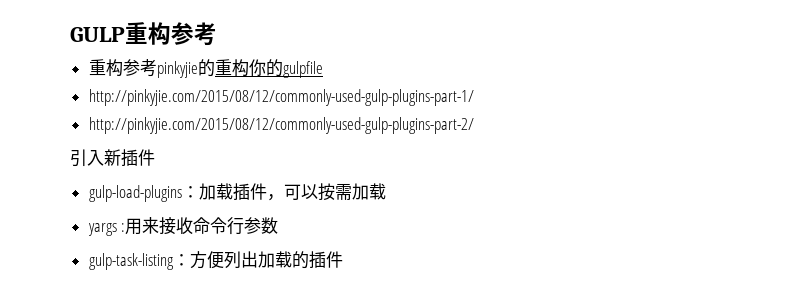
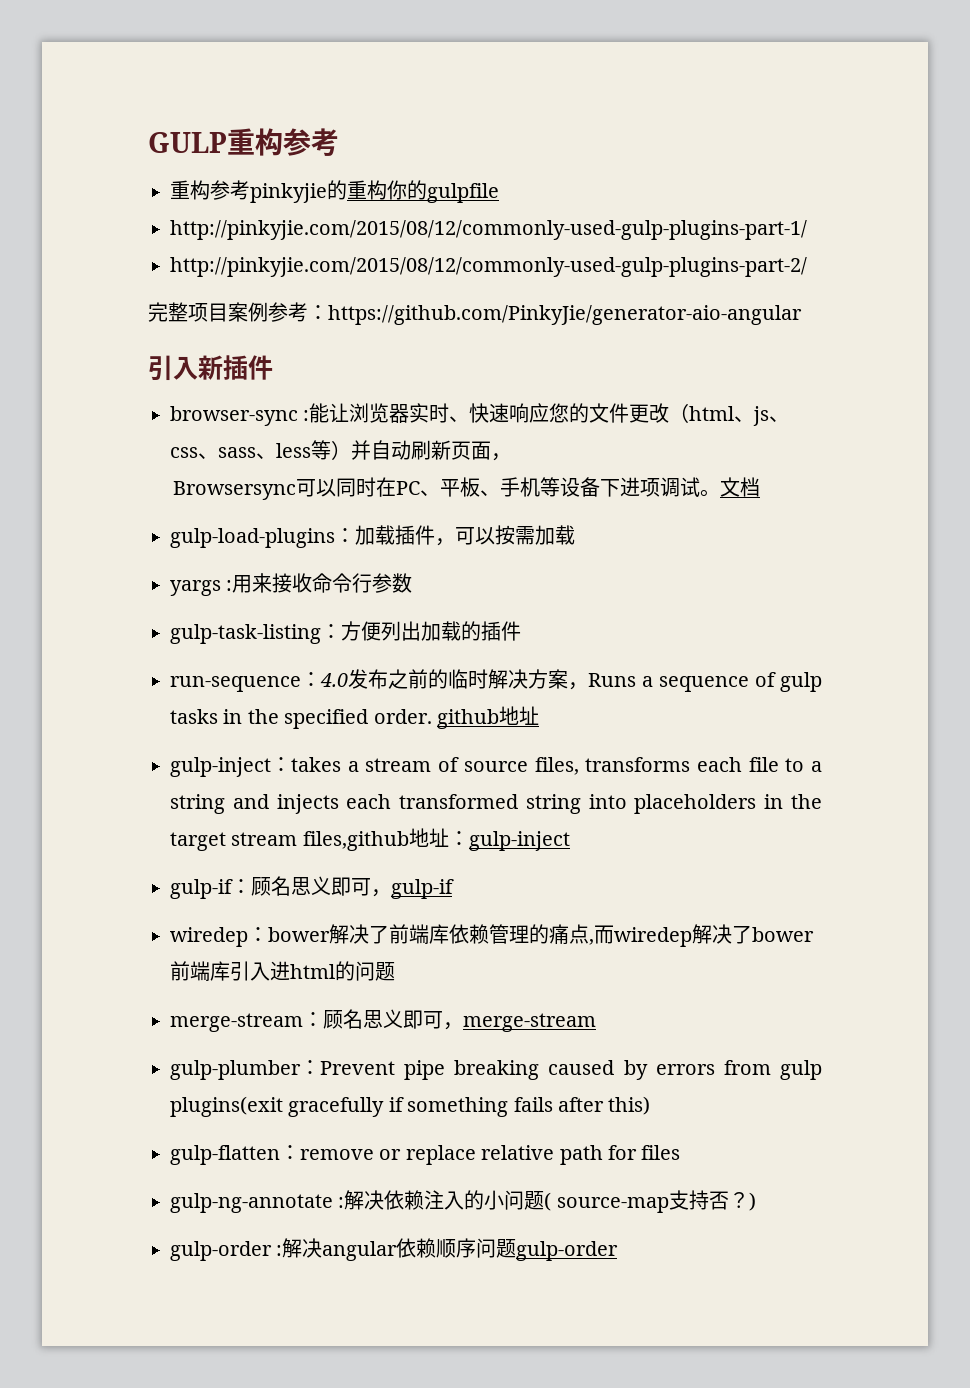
[70,149,155,167] 引入新插件 -> [148,302,802,325] [148,355,273,381] [170,403,790,426] [170,440,511,461] [172,477,760,500] 完整项目案例参考：https://github.com/PinkyJie/generator-aio-angular // 引入新插件 // browser-sync :能让浏览器实时、快速响应您的文件更改（html、js、css、sass、less等）并自动刷新页面， // Browsersync可以同时在PC、平板、手机等设备下进项调试。文档
(343, 259) none -> [170,669,822,692] [170,706,539,729] [170,757,823,777] [170,794,822,814] [170,828,570,851] [170,876,454,899] [170,924,814,947] [170,961,395,981] [170,1009,596,1032] [170,1060,822,1080] [170,1096,651,1117] [170,1145,681,1165] [170,1190,756,1213] [170,1238,619,1261] // run-sequence：4.0发布之前的临时解决方案，Runs a sequence of gulp tasks in the specified order. github地址 // gulp-inject：takes a stream of source files, transforms each file to a string and injects each transformed string into placeholders in the target stream files,github地址：gulp-inject // gulp-if：顾名思义即可，gulp-if // wiredep：bower解决了前端库依赖管理的痛点,而wiredep解决了bower前端库引入进html的问题 // merge-stream：顾名思义即可，merge-stream // gulp-plumber：Prevent pipe breaking caused by errors from gulp plugins(exit gracefully if something fails after this) // gulp-flatten：remove or replace relative path for files // gulp-ng-annotate :解决依赖注入的小问题( source-map支持否？) // gulp-order :解决angular依赖顺序问题gulp-order

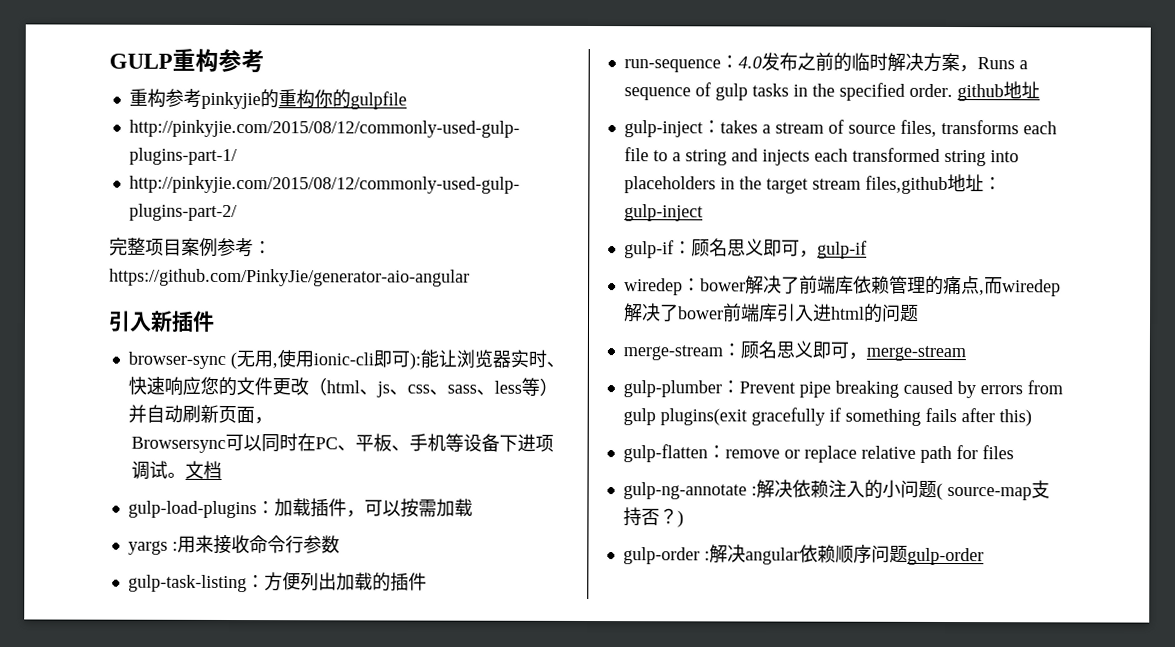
[303,410,310,421] : -> [229,349,421,370] (无用,使用ionic-cli即可):

